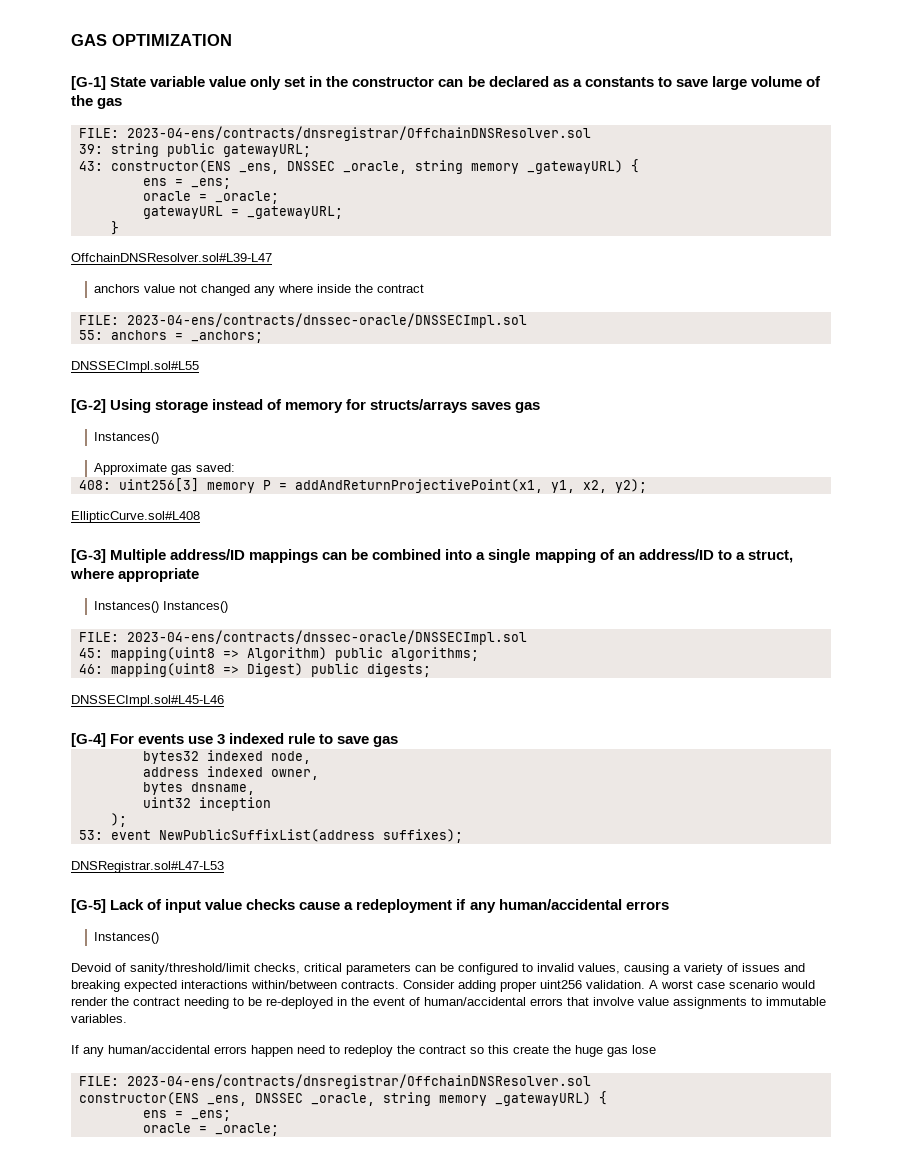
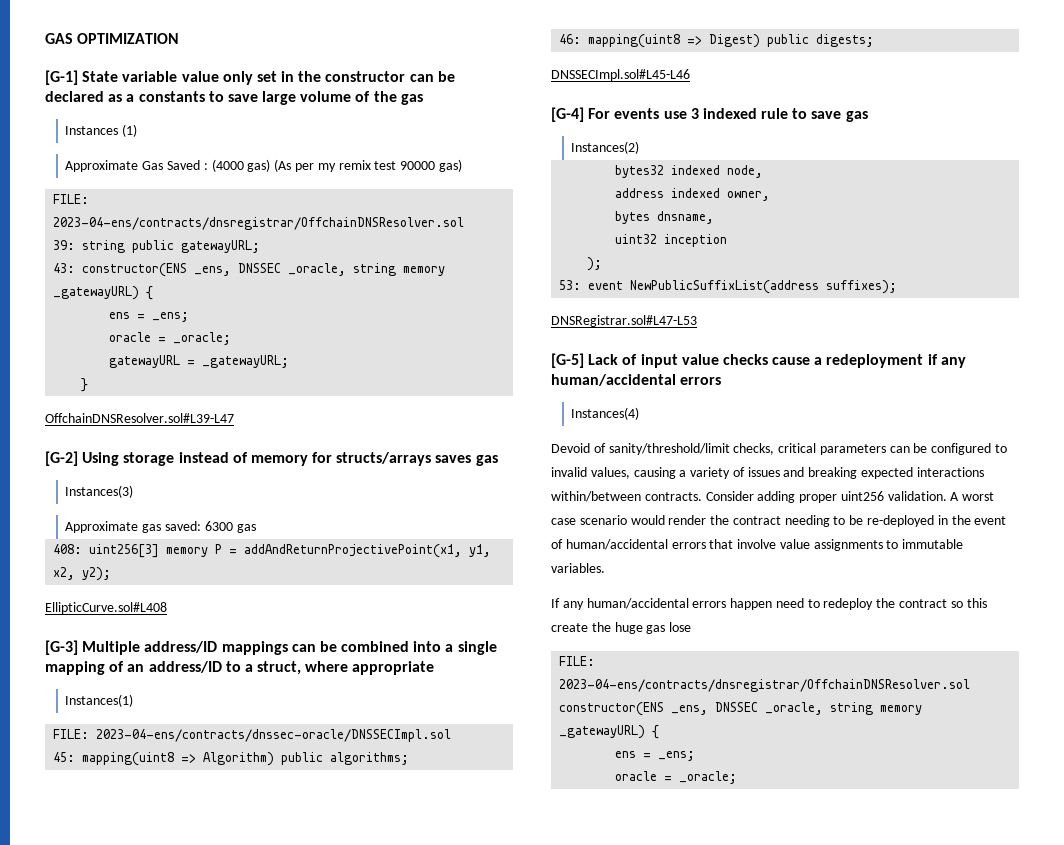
(123, 103) none -> [65,124,138,137] [65,159,462,172] // Instances (1) // Approximate Gas Saved : (4000 gas) (As per my remix test 90000 gas)
[94,284,425,296] [78,313,527,328] [78,330,263,343] [71,361,199,373] // anchors value not changed any where inside the contract // FILE: 2023-04-ens/contracts/dnssec-oracle/DNSSECImpl.sol // 55: anchors = _anchors; // DNSSECImpl.sol#L55 -> (234, 418) none
[94,432,160,444] Instances() -> [65,485,134,498] Instances(3)
(236, 467) none -> [204,521,256,533] 6300 gas
[94,601,229,613] Instances() Instances() -> [65,694,134,707] Instances(1)
(399, 741) none -> [571,141,640,154] // Instances(2)
[94,932,160,944] Instances() -> [571,407,640,420] Instances(4)

